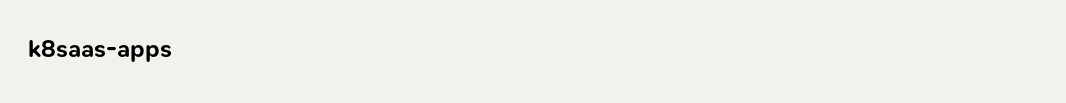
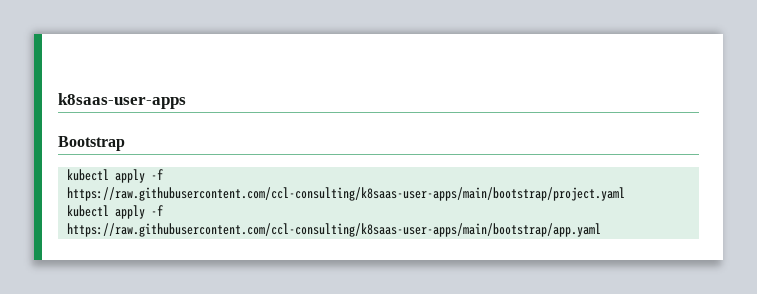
[28,40,172,62] k8saas-apps -> [58,93,186,109] [58,136,125,151] [66,169,163,183] [66,187,625,201] [66,205,163,219] [66,223,601,237] k8saas-user-apps // Bootstrap // kubectl apply -f https://raw.githubusercontent.com/ccl-consulting/k8saas-user-apps/main/bootstrap/project.yaml // kubectl apply -f https://raw.githubusercontent.com/ccl-consulting/k8saas-user-apps/main/bootstrap/app.yaml

